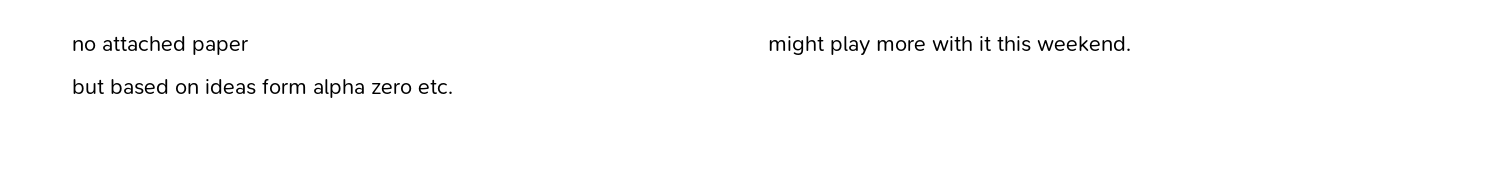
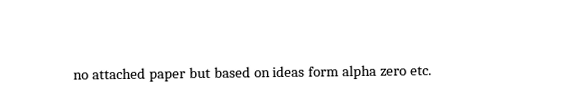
(249, 47) // -> (186, 76) none
[768,36,1131,56] // might play more with it this weekend. -> (433, 71) none

